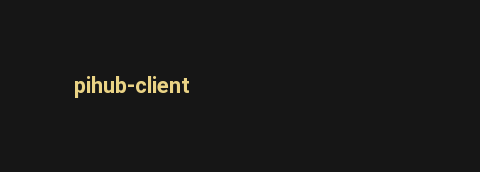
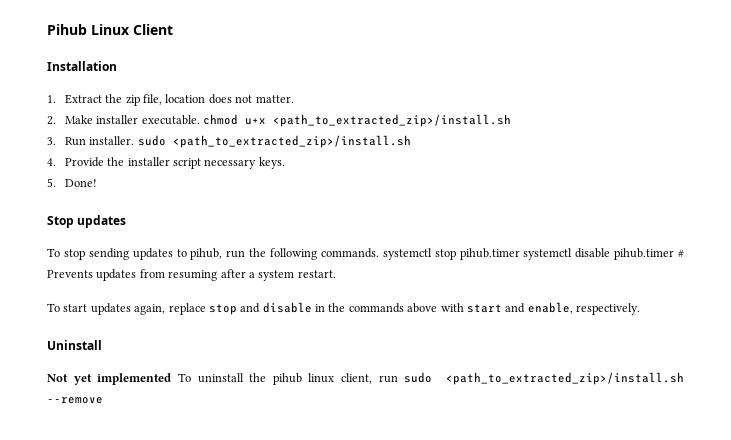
[74,76,190,98] pihub-client -> [47,24,173,35] [47,61,117,71] [47,94,294,106] [47,114,512,127] [47,135,411,148] [47,157,285,169] [47,178,97,187] [47,215,127,228] [47,248,684,260] [47,269,336,281] [47,302,640,315] [47,340,102,350] [47,372,684,385] [47,397,103,404] Pihub Linux Client // Installation // 1. Extract the zip file, location does not matter. // 2. Make installer executable. chmod u+x <path_to_extracted_zip>/install.sh // 3. Run installer. sudo <path_to_extracted_zip>/install.sh // 4. Provide the installer script necessary keys. // 5. Done! // Stop updates // To stop sending updates to pihub, run the following commands. systemctl stop pihub.timer systemctl disable pihub.timer # Prevents updates from resuming after a system restart. // To start updates again, replace stop and disable in the commands above with start and enable, respectively. // Uninstall // Not yet implemented To uninstall the pihub linux client, run sudo <path_to_extracted_zip>/install.sh --remove

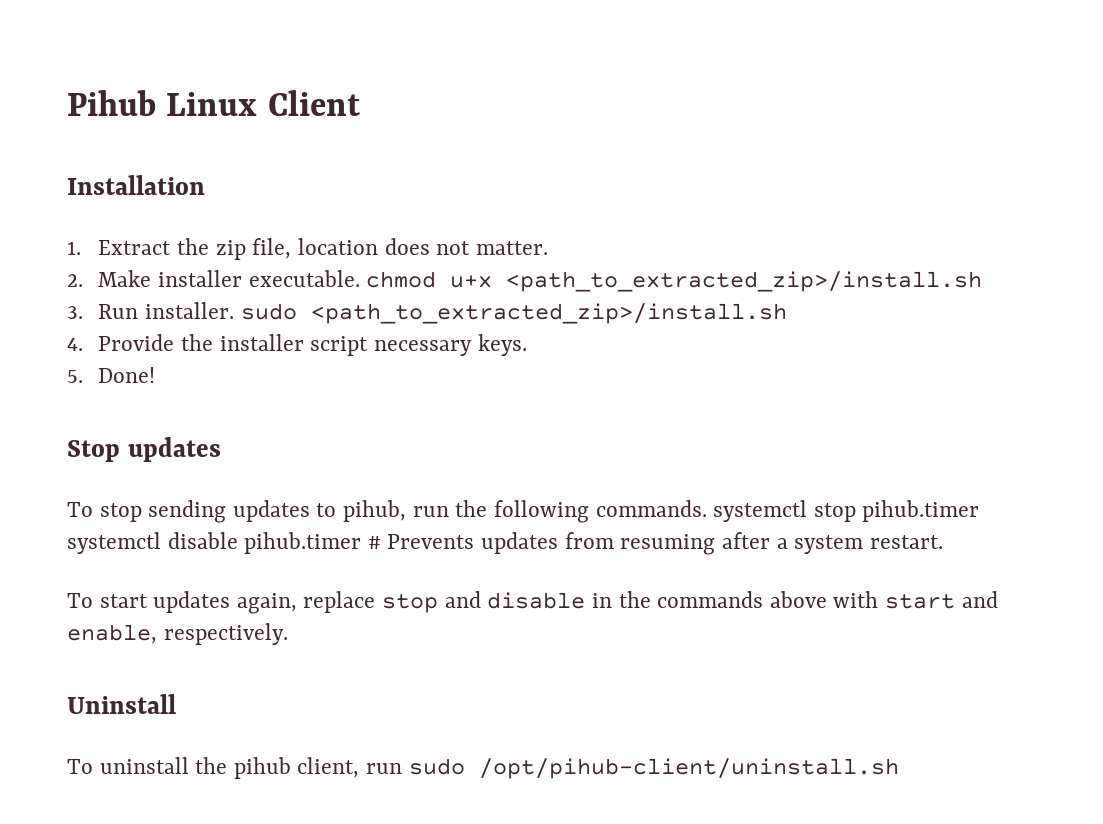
[47,373,172,385] Not yet implemented -> (176, 704) none
[308,373,335,383] linux -> (291, 768) none
[446,372,684,385] [47,397,103,404] <path_to_extracted_zip>/install.sh --remove -> [478,758,899,779] /opt/pihub-client/uninstall.sh

